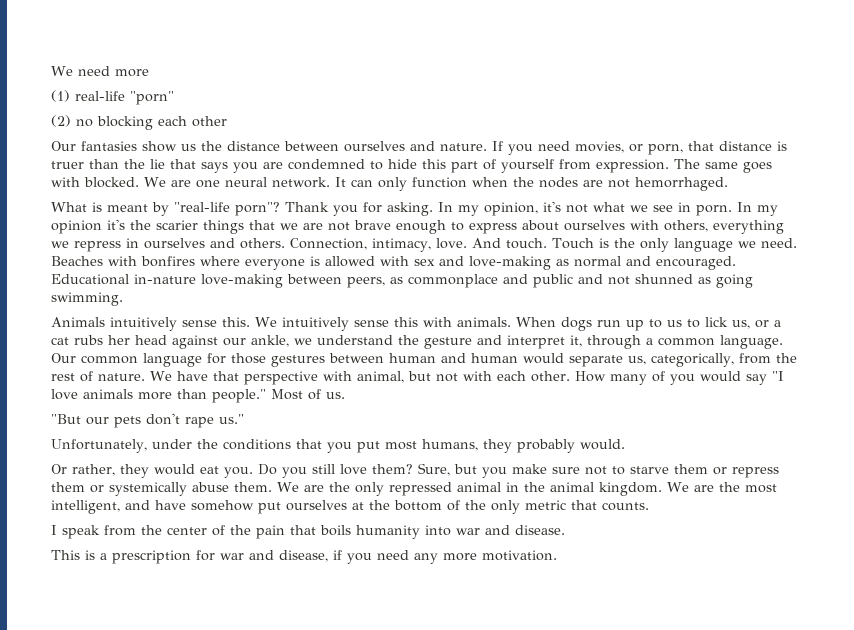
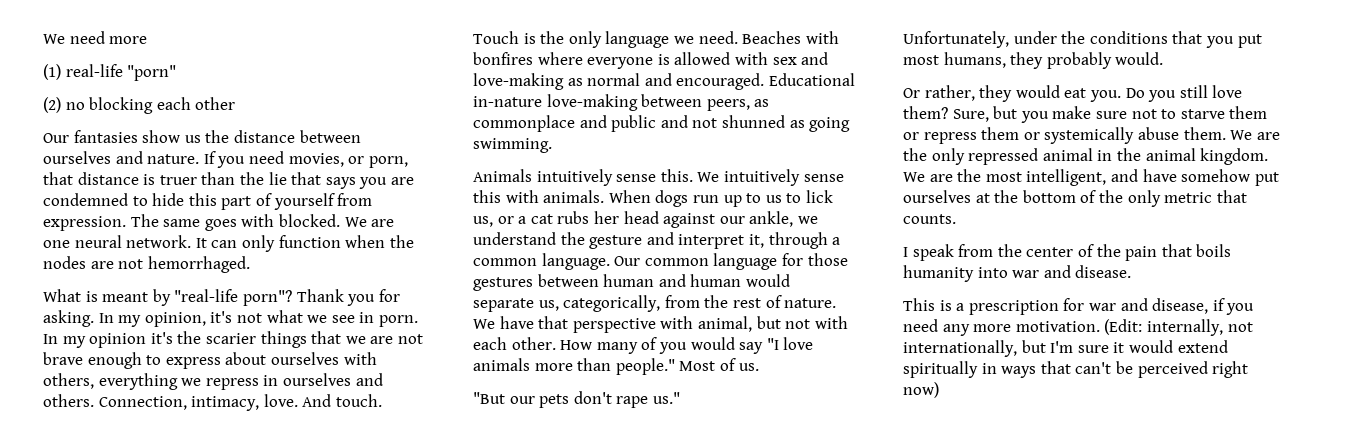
(557, 555) none -> [1104,319,1253,336] [903,340,1228,357] [903,361,1249,378] [903,382,939,398] (Edit: internally, not internationally, but I'm sure it would extend spiritually in ways that can't be perceived right now)

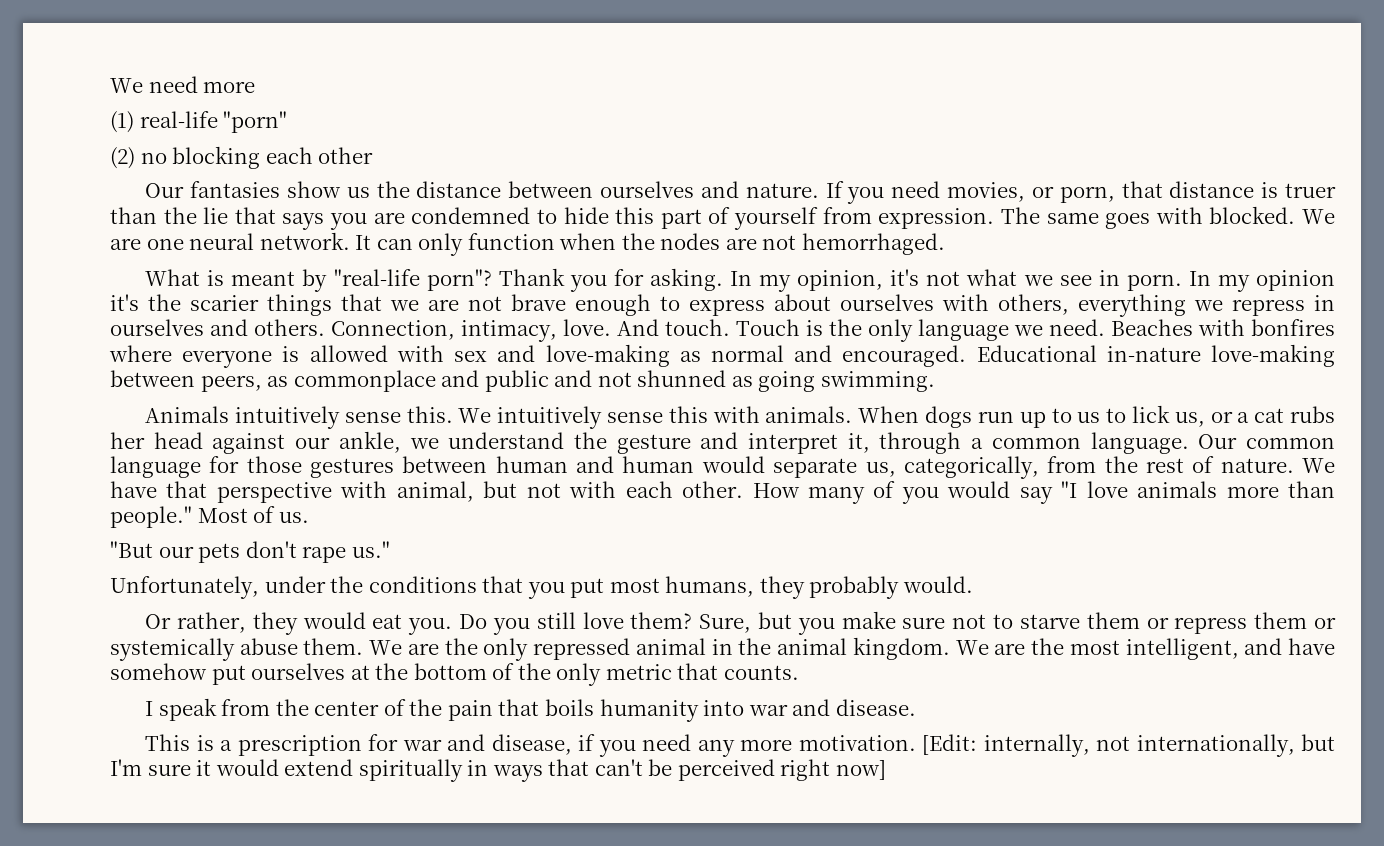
[1104,319,1143,335] (Edit: -> [922,734,978,755] [Edit:
[903,382,939,398] now) -> [835,760,886,780] now]

